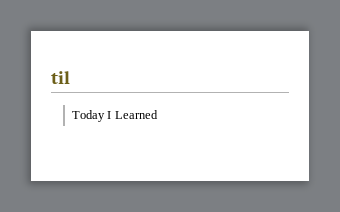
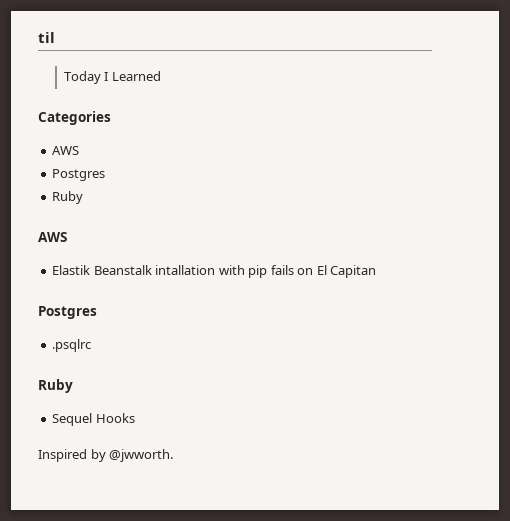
(158, 114) none -> [38,111,111,125] [52,146,80,155] [52,169,106,181] [52,191,84,204] [38,232,67,242] [52,265,377,278] [38,306,97,319] [52,339,92,352] [38,379,73,393] [52,413,135,426] [38,449,174,462] // Categories // AWS // Postgres // Ruby // AWS // Elastik Beanstalk intallation with pip fails on El Capitan // Postgres // .psqlrc // Ruby // Sequel Hooks // Inspired by @jwworth.

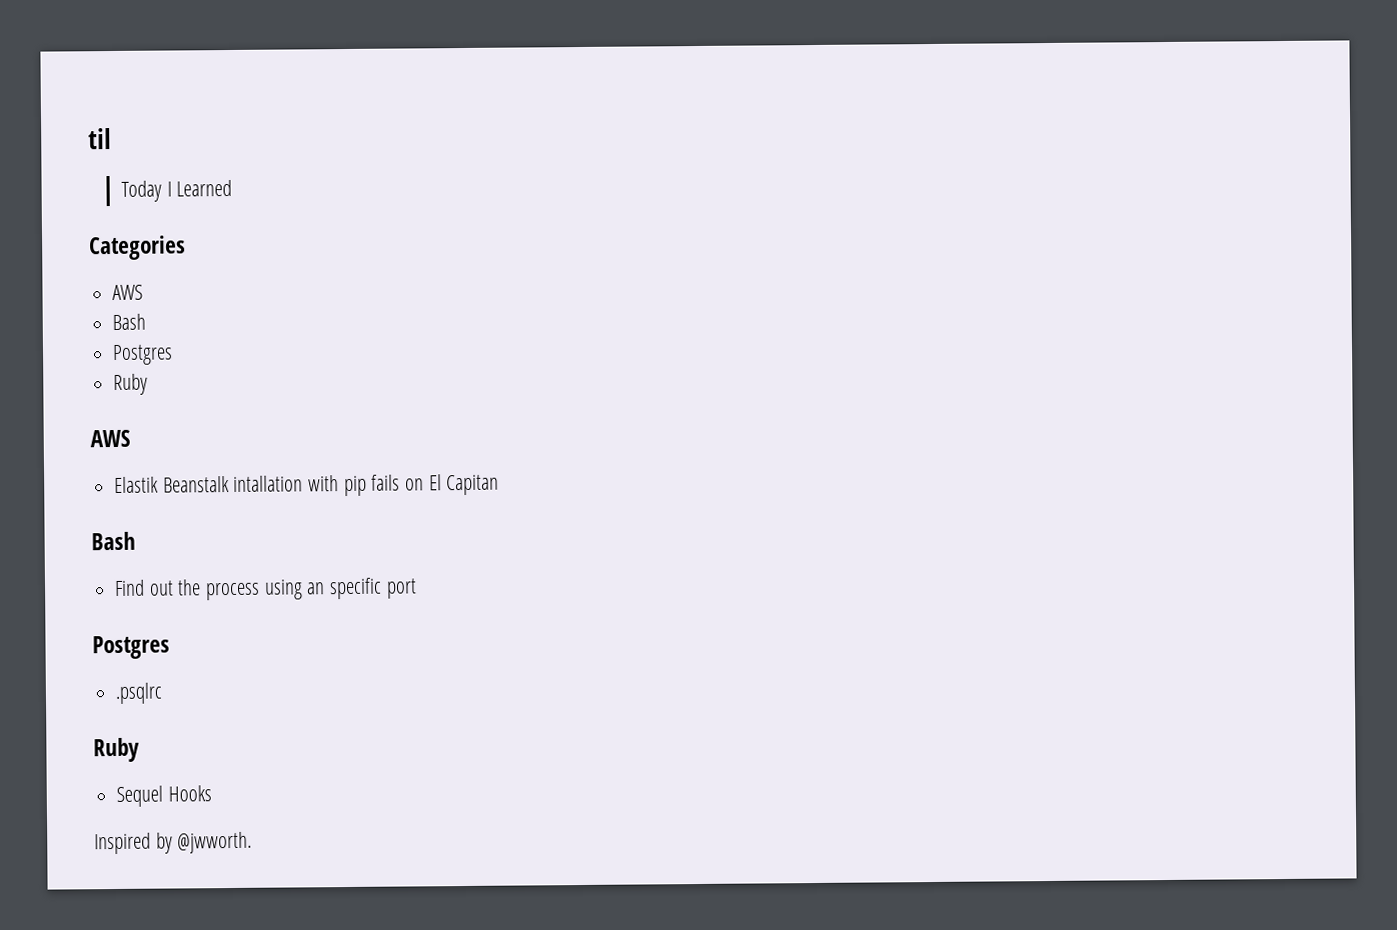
(80, 150) none -> [112,313,147,331] // Bash
(377, 271) none -> [91,531,136,551] [114,577,417,601] // Bash // Find out the process using an specific port

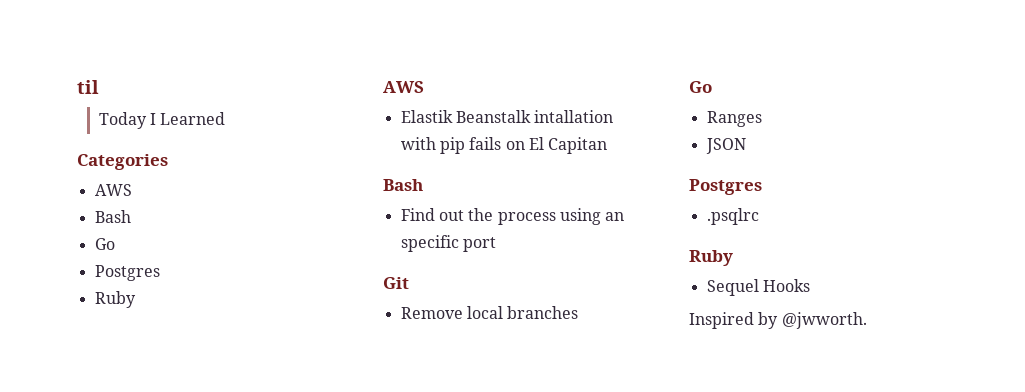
(147, 322) none -> [94,238,115,250] // Go
(417, 588) none -> [383,277,409,289] [400,306,579,319] [689,81,712,93] [706,111,762,127] [705,138,746,154] // Git // Remove local branches // Go // Ranges // JSON

